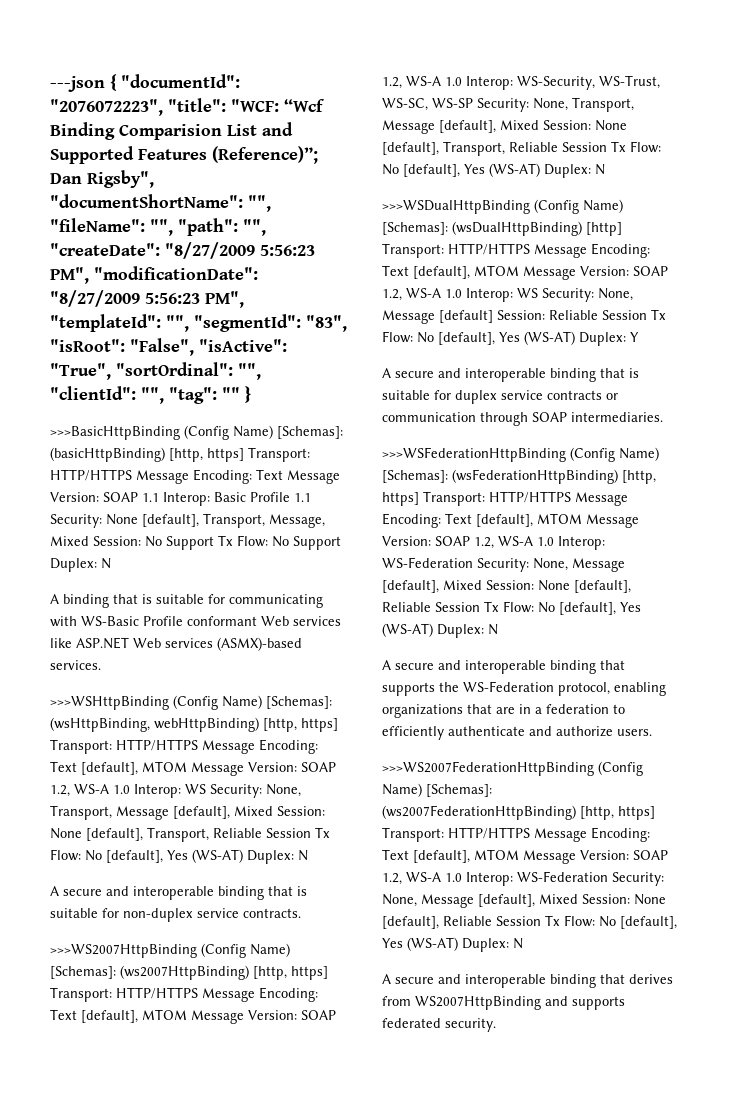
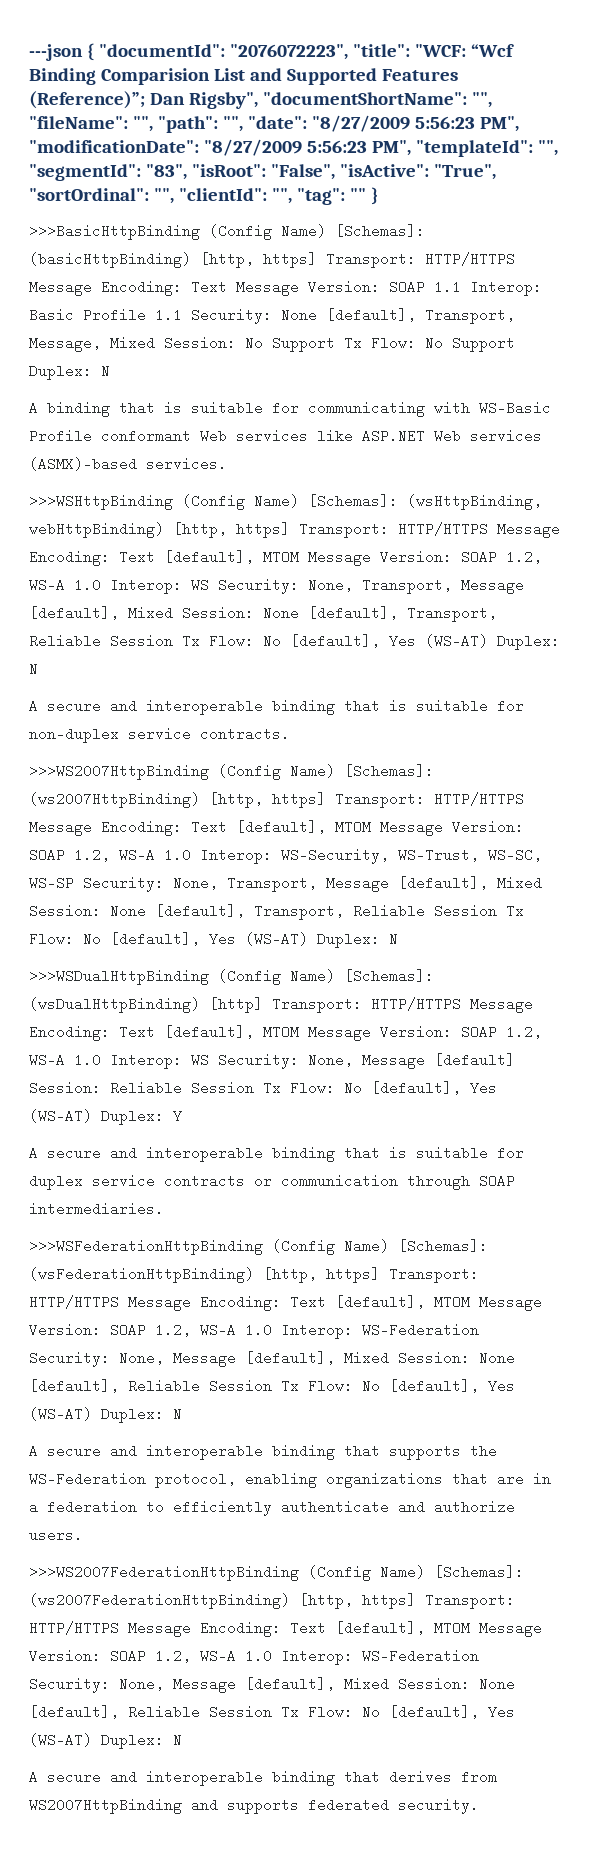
[50,243,160,256] "createDate": -> [247,116,307,129] "date":

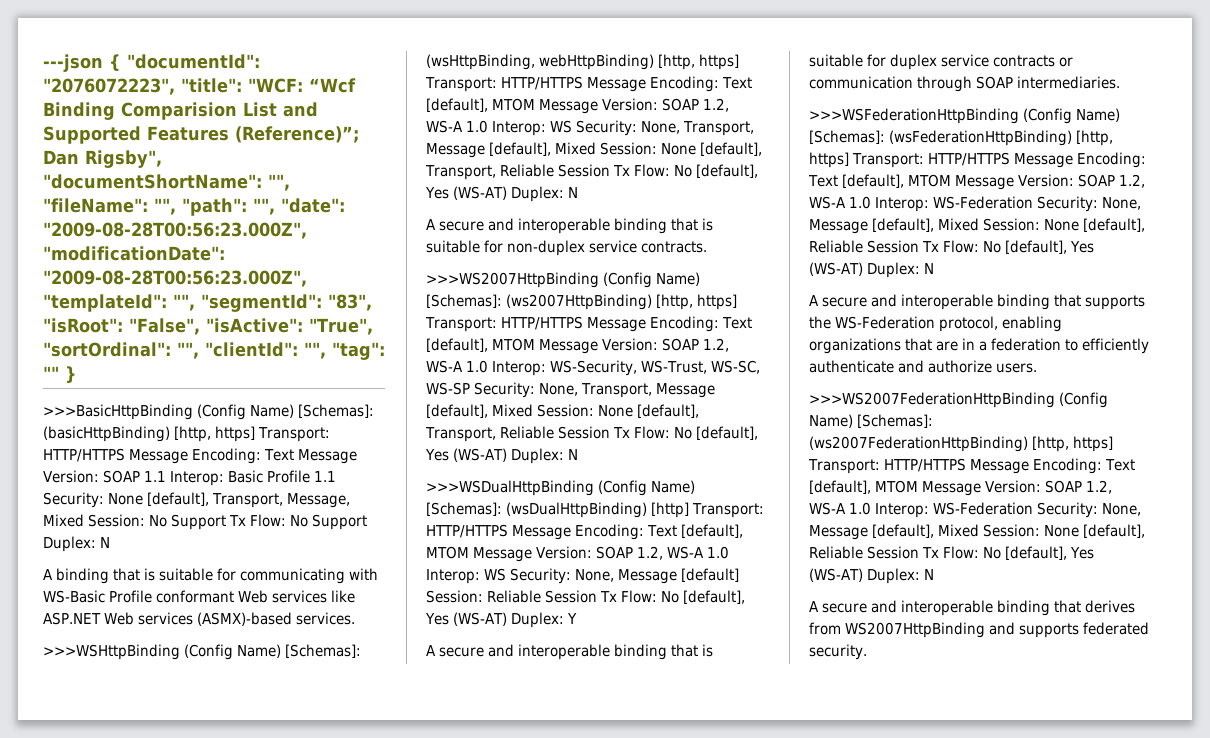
[311,115,519,132] [29,139,411,156] "8/27/2009 5:56:23 PM", "modificationDate": "8/27/2009 5:56:23 PM", -> [43,222,307,239] [43,246,225,261] [43,270,307,287] "2009-08-28T00:56:23.000Z", "modificationDate": "2009-08-28T00:56:23.000Z",

